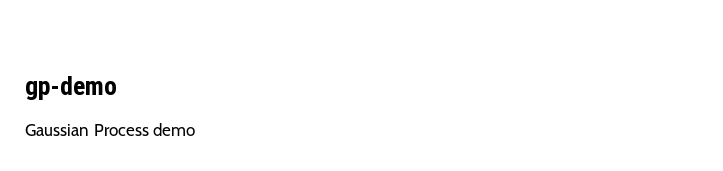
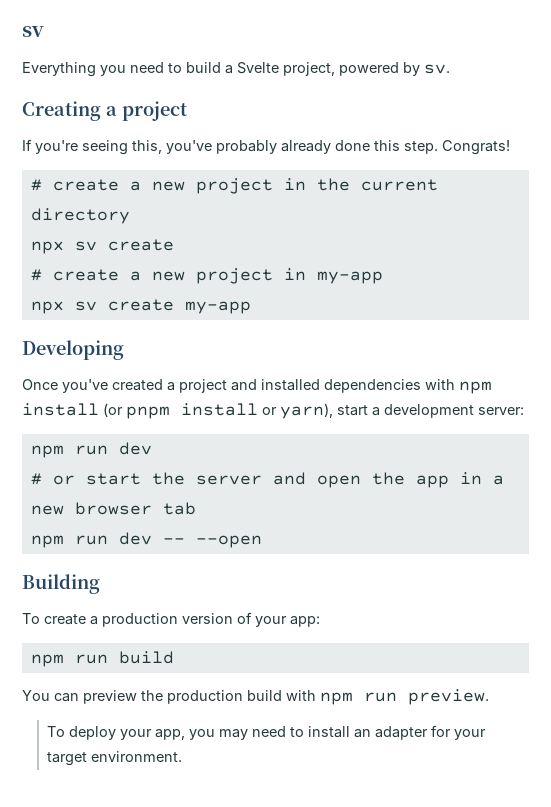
[25,76,117,100] [25,123,196,136] gp-demo // Gaussian Process demo -> [22,26,44,37] [22,62,450,77] [22,101,187,121] [22,139,510,155] [30,178,438,194] [30,208,130,224] [30,239,174,254] [30,268,383,284] [30,299,251,314] [22,340,124,360] [22,379,492,394] [22,403,524,419] [30,442,152,458] [30,472,504,488] [30,502,196,515] [30,532,262,548] [22,574,100,594] [22,612,320,627] [30,651,174,667] [22,689,489,705] [47,725,487,740] [47,751,183,766] sv // Everything you need to build a Svelte project, powered by sv. // Creating a project // If you're seeing this, you've probably already done this step. Congrats! // # create a new project in the current directory // npx sv create // # create a new project in my-app // npx sv create my-app // Developing // Once you've created a project and installed dependencies with npm install (or pnpm install or yarn), start a development server: // npm run dev // # or start the server and open the app in a new browser tab // npm run dev -- --open // Building // To create a production version of your app: // npm run build // You can preview the production build with npm run preview. // To deploy your app, you may need to install an adapter for your target environment.

